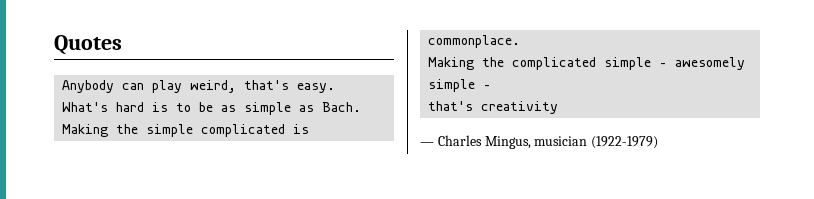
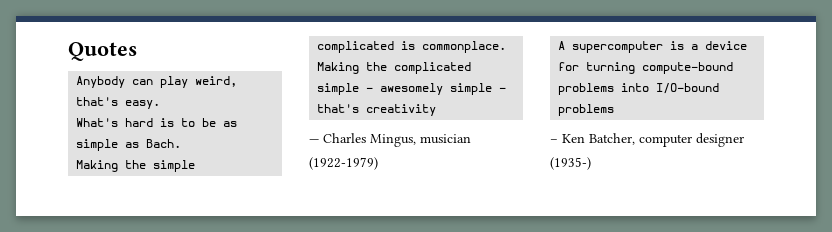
(659, 142) none -> [558,41,748,53] [558,62,734,74] [558,83,720,95] [558,104,615,116] [550,133,744,147] [550,157,591,170] // A supercomputer is a device for turning compute-bound problems into I/O-bound problems // – Ken Batcher, computer designer (1935-)

